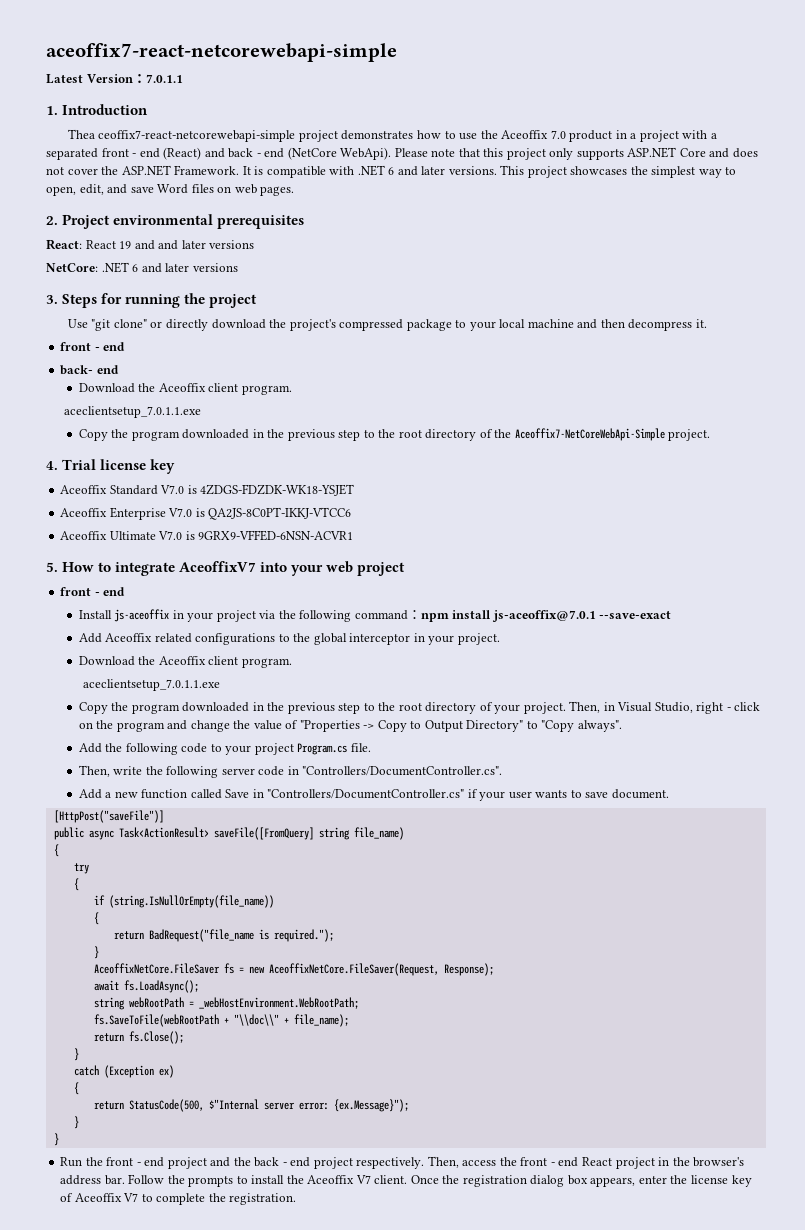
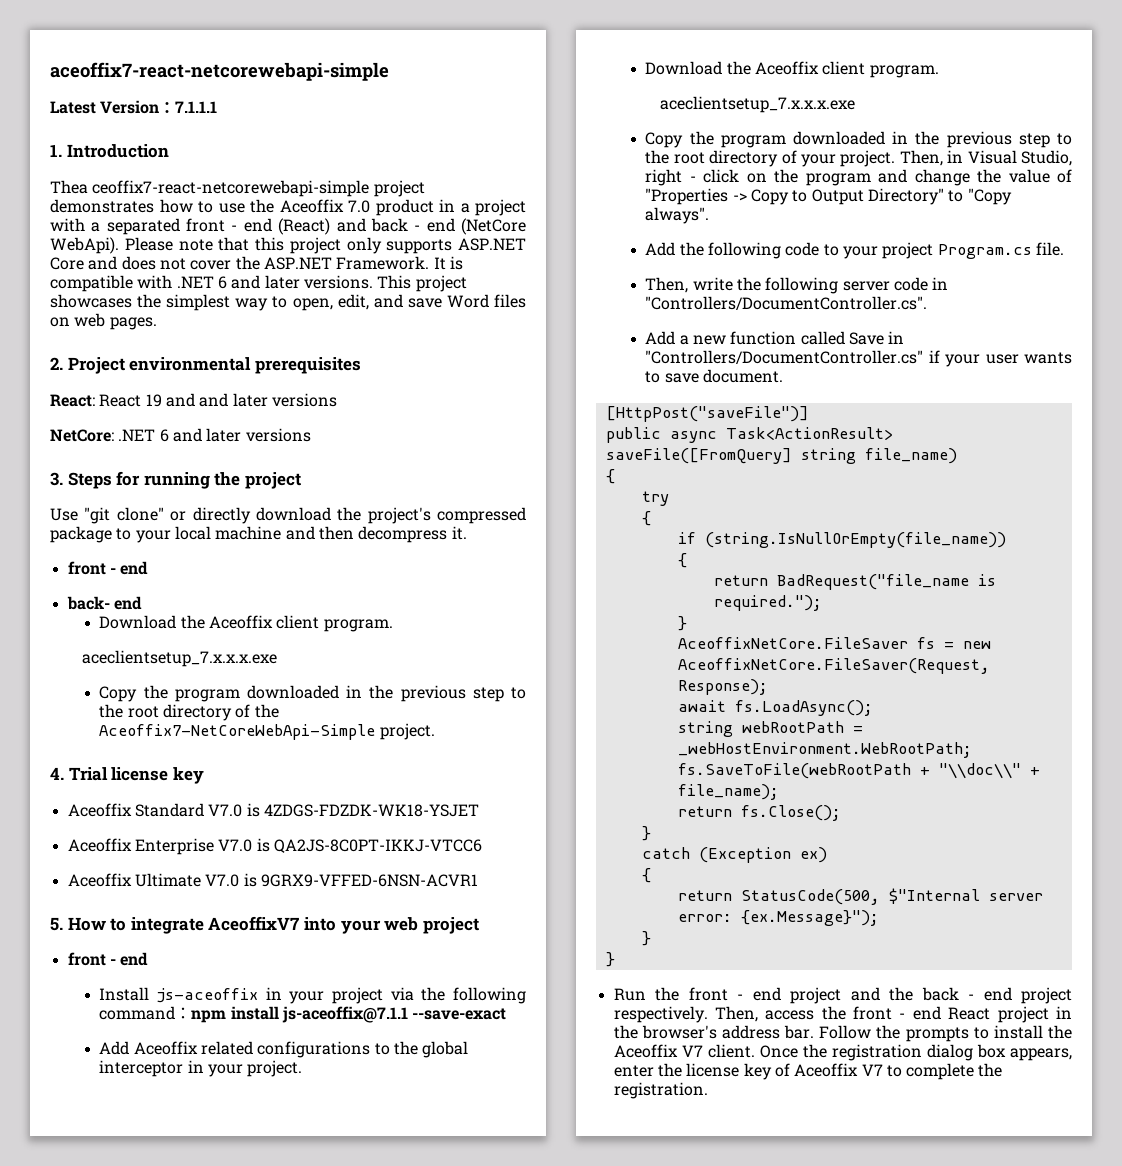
[145,74,183,83] 7.0.1.1 -> [175,101,218,113] 7.1.1.1
[64,406,202,418] aceclientsetup_7.0.1.1.exe -> [81,650,277,667] aceclientsetup_7.x.x.x.exe
[491,610,596,622] js-aceoffix@7.0.1 -> [282,1006,409,1023] js-aceoffix@7.1.1
[82,679,220,691] aceclientsetup_7.0.1.1.exe -> [659,96,855,113] aceclientsetup_7.x.x.x.exe

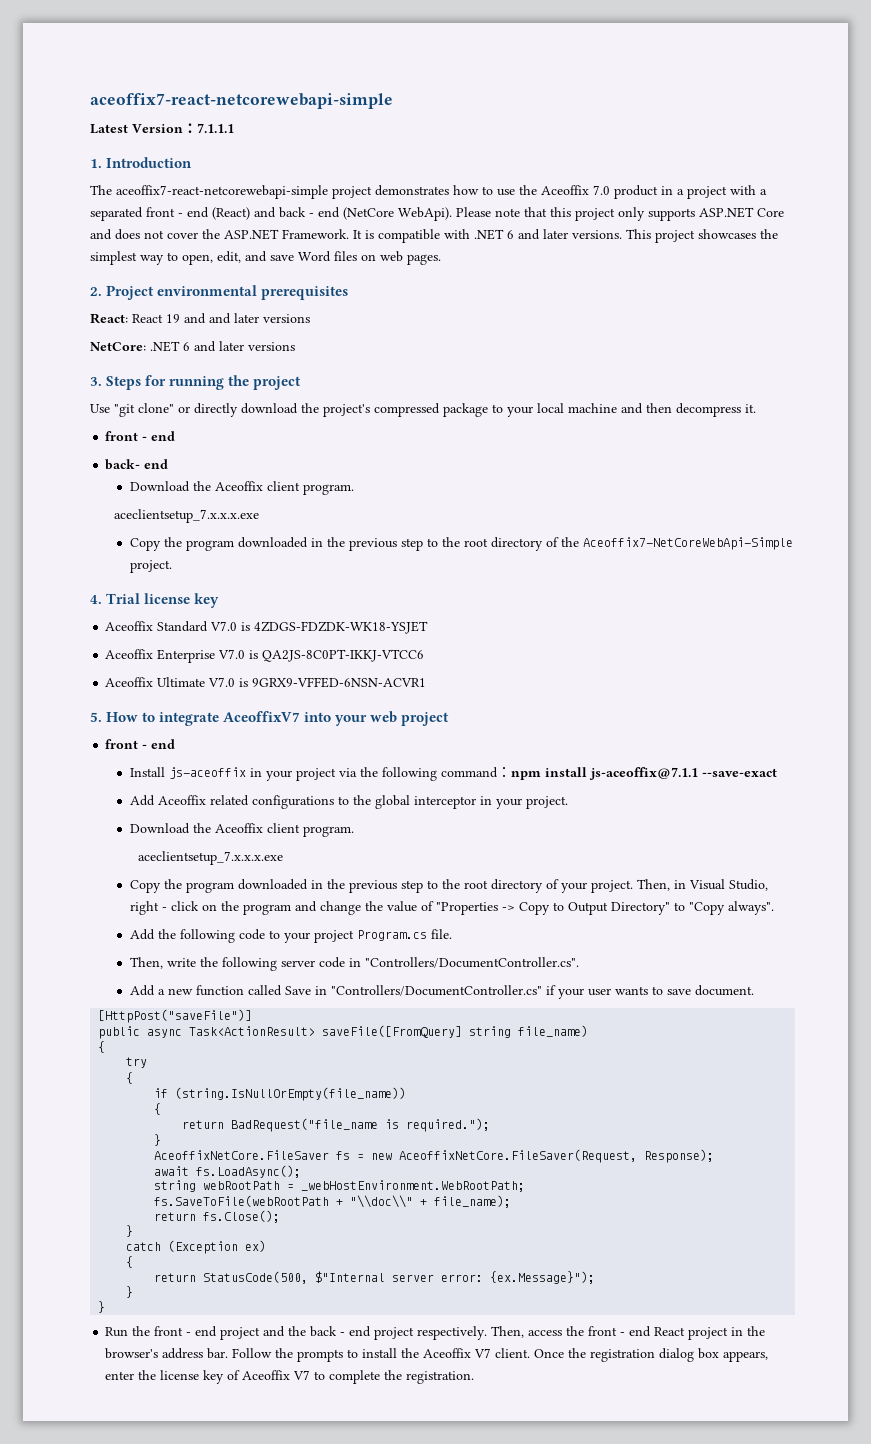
[50,180,370,197] Thea ceoffix7-react-netcorewebapi-simple -> [90,185,328,199] The aceoffix7-react-netcorewebapi-simple

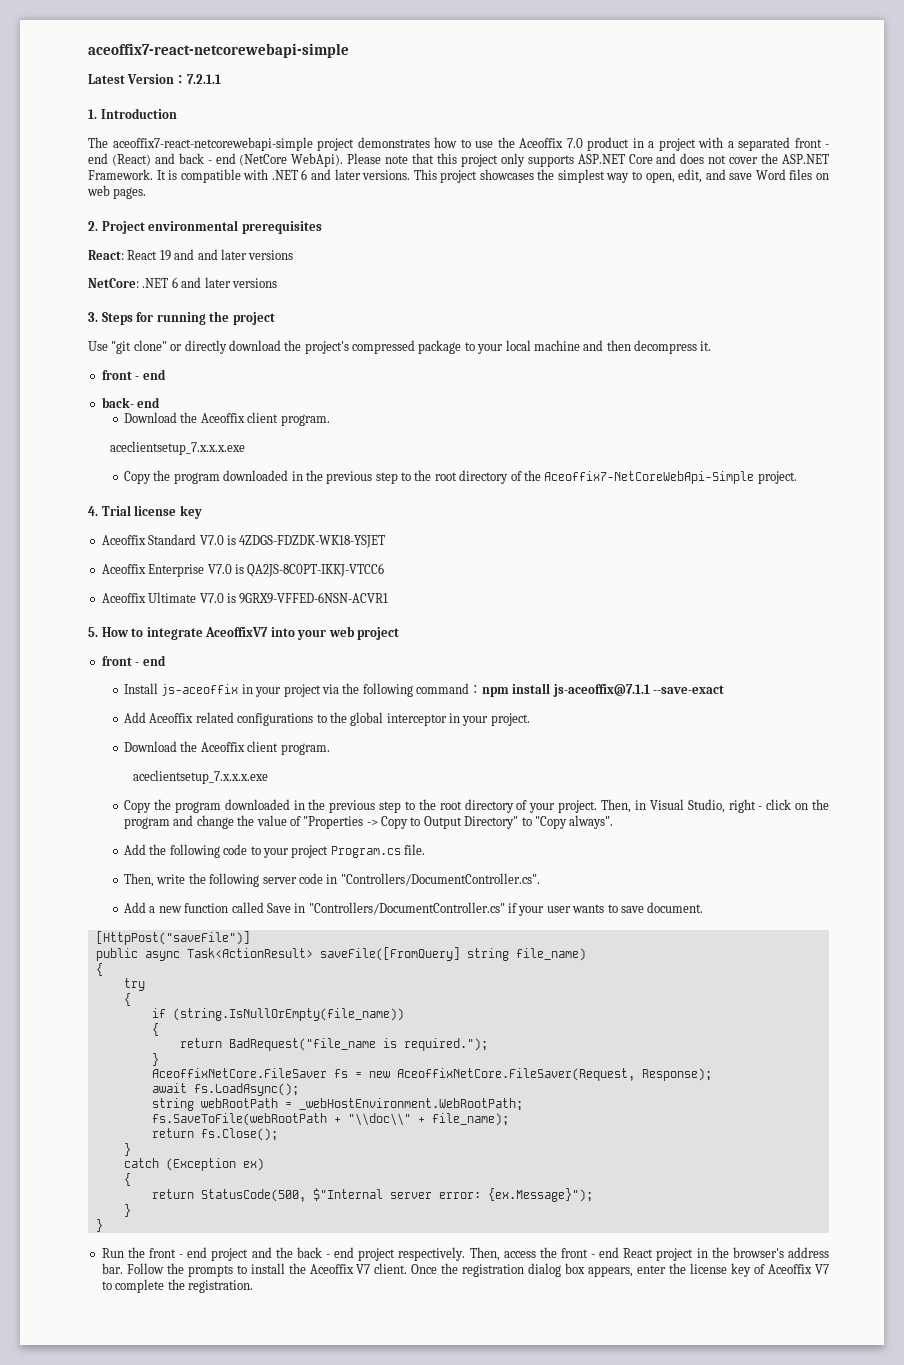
[197,123,234,133] 7.1.1.1 -> [187,74,222,84] 7.2.1.1

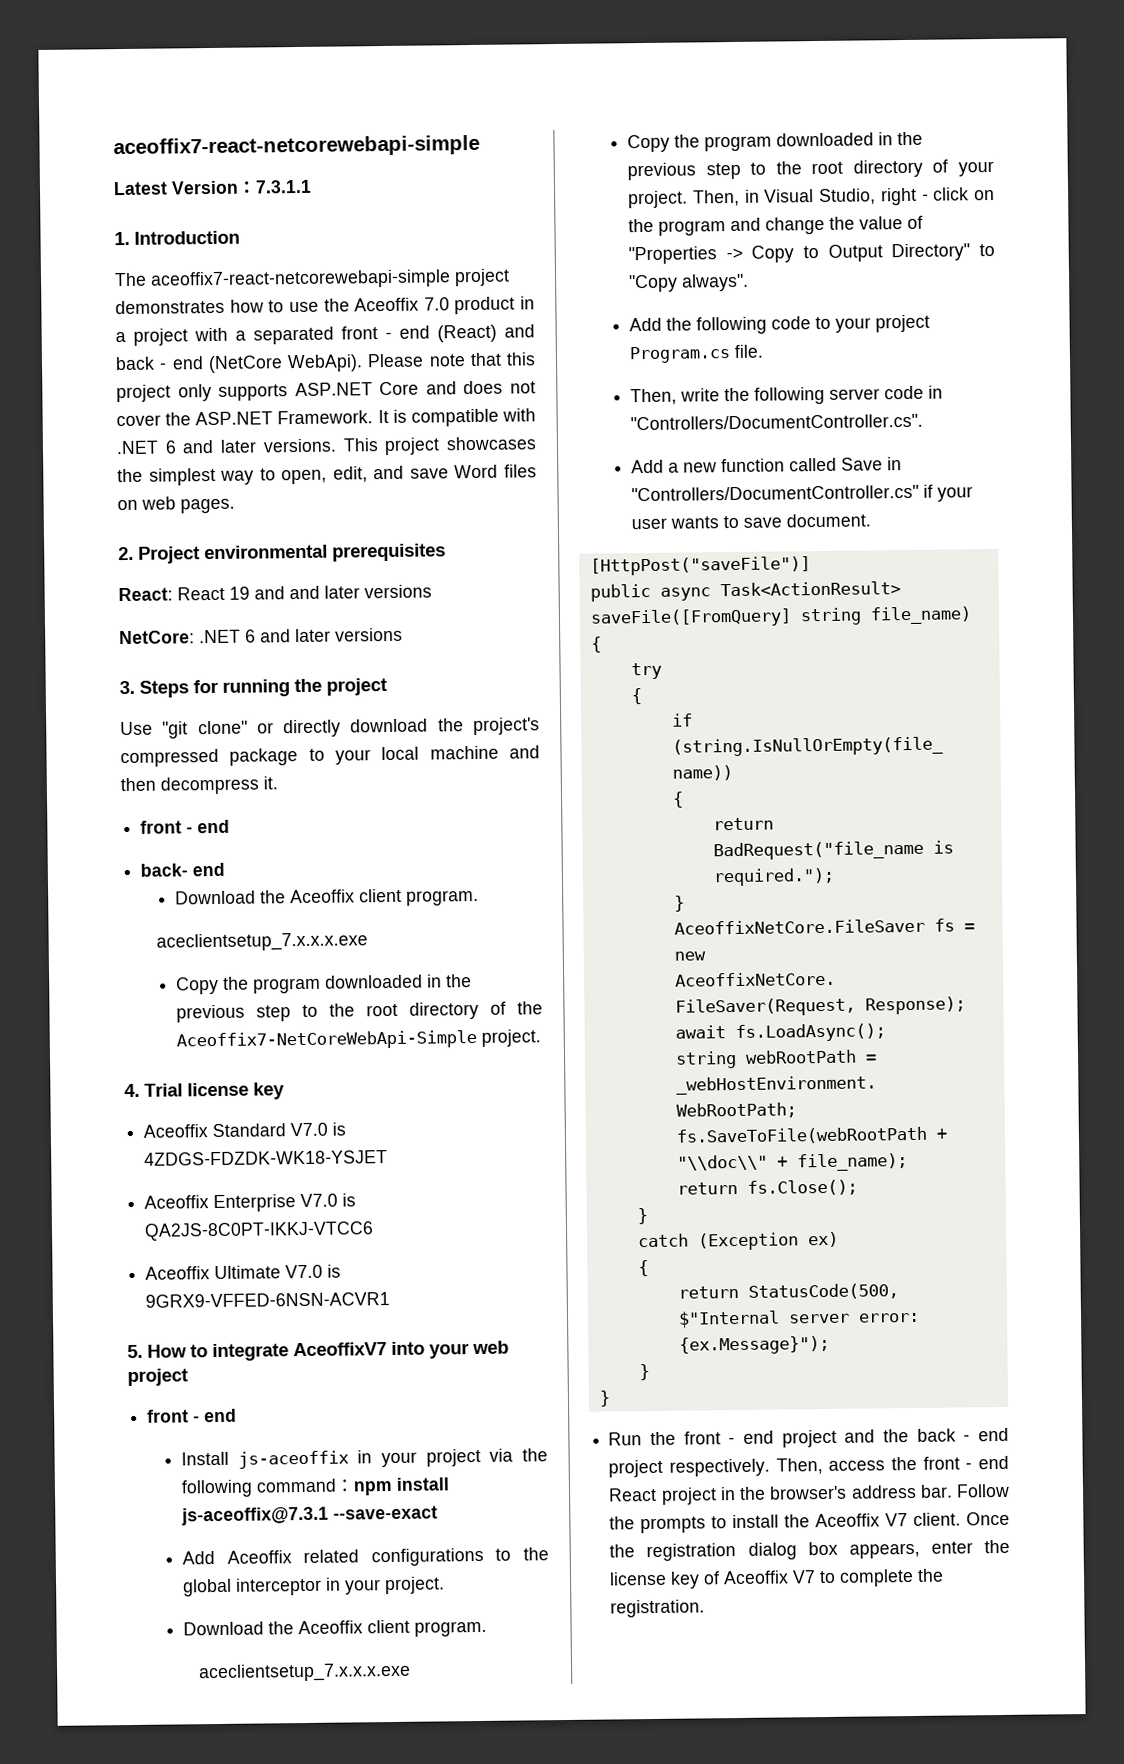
[187,74,222,84] 7.2.1.1 -> [255,179,312,194] 7.3.1.1
[552,684,650,697] js-aceoffix@7.1.1 -> [181,1506,330,1526] js-aceoffix@7.3.1

